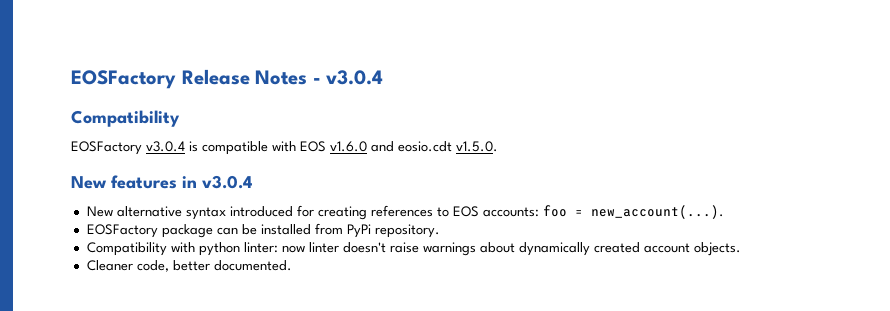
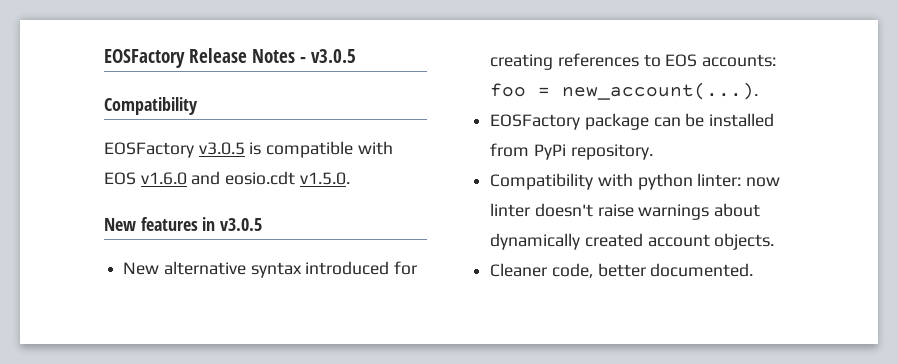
[326,70,384,85] v3.0.4 -> [311,49,356,63] v3.0.5
[146,141,185,152] v3.0.4 -> [198,142,245,155] v3.0.5
[202,175,252,189] v3.0.4 -> [220,218,263,231] v3.0.5

